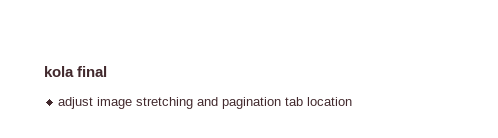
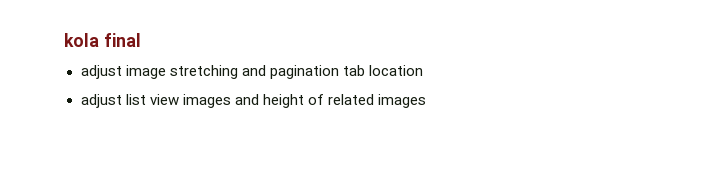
(353, 101) none -> [80,94,426,108] // adjust list view images and height of related images

